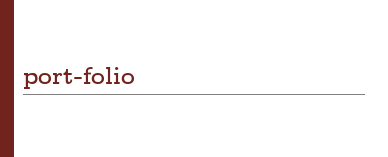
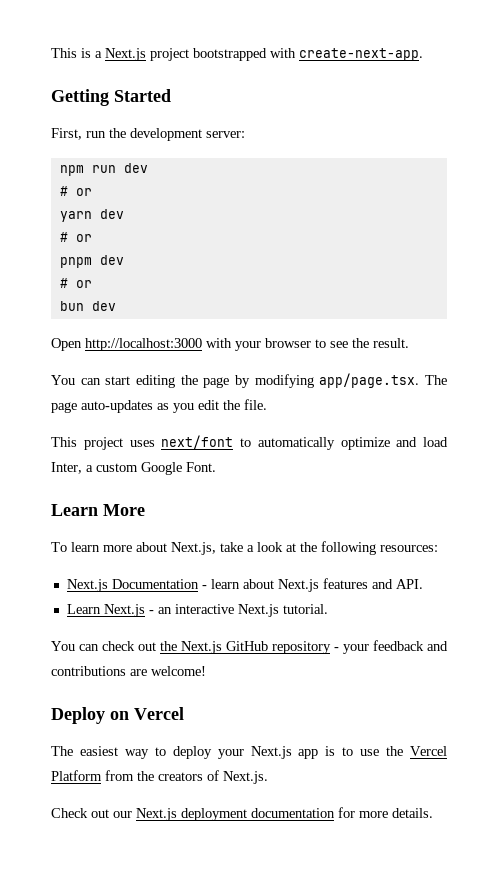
[23,67,135,89] port-folio -> [51,48,423,61] [51,89,171,106] [51,128,245,141] [59,163,148,176] [59,186,92,196] [59,209,124,222] [59,232,92,242] [59,255,124,268] [59,278,92,288] [59,301,116,311] [51,338,409,351] [51,373,447,388] [51,399,267,413] [51,435,448,450] [51,462,216,475] [51,504,145,516] [51,541,438,555] [66,578,423,592] [66,604,328,617] [51,640,448,654] [51,666,206,676] [51,707,184,724] [51,746,448,759] [51,770,268,784] [51,807,433,821] This is a Next.js project bootstrapped with create-next-app. // Getting Started // First, run the development server: // npm run dev // # or // yarn dev // # or // pnpm dev // # or // bun dev // Open http://localhost:3000 with your browser to see the result. // You can start editing the page by modifying app/page.tsx. The page auto-updates as you edit the file. // This project uses next/font to automatically optimize and load Inter, a custom Google Font. // Learn More // To learn more about Next.js, take a look at the following resources: // Next.js Documentation - learn about Next.js features and API. // Learn Next.js - an interactive Next.js tutorial. // You can check out the Next.js GitHub repository - your feedback and contributions are welcome! // Deploy on Vercel // The easiest way to deploy your Next.js app is to use the Vercel Platform from the creators of Next.js. // Check out our Next.js deployment documentation for more details.

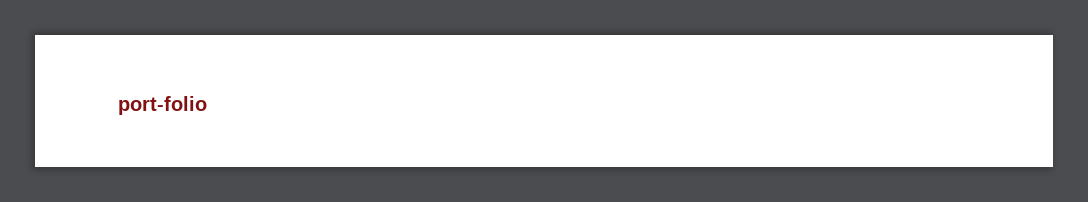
[51,48,423,61] [51,89,171,106] [51,128,245,141] [59,163,148,176] [59,186,92,196] [59,209,124,222] [59,232,92,242] [59,255,124,268] [59,278,92,288] [59,301,116,311] [51,338,409,351] [51,373,447,388] [51,399,267,413] [51,435,448,450] [51,462,216,475] [51,504,145,516] [51,541,438,555] [66,578,423,592] [66,604,328,617] [51,640,448,654] [51,666,206,676] [51,707,184,724] [51,746,448,759] [51,770,268,784] [51,807,433,821] This is a Next.js project bootstrapped with create-next-app. // Getting Started // First, run the development server: // npm run dev // # or // yarn dev // # or // pnpm dev // # or // bun dev // Open http://localhost:3000 with your browser to see the result. // You can start editing the page by modifying app/page.tsx. The page auto-updates as you edit the file. // This project uses next/font to automatically optimize and load Inter, a custom Google Font. // Learn More // To learn more about Next.js, take a look at the following resources: // Next.js Documentation - learn about Next.js features and API. // Learn Next.js - an interactive Next.js tutorial. // You can check out the Next.js GitHub repository - your feedback and contributions are welcome! // Deploy on Vercel // The easiest way to deploy your Next.js app is to use the Vercel Platform from the creators of Next.js. // Check out our Next.js deployment documentation for more details. -> [118,96,207,115] port-folio

